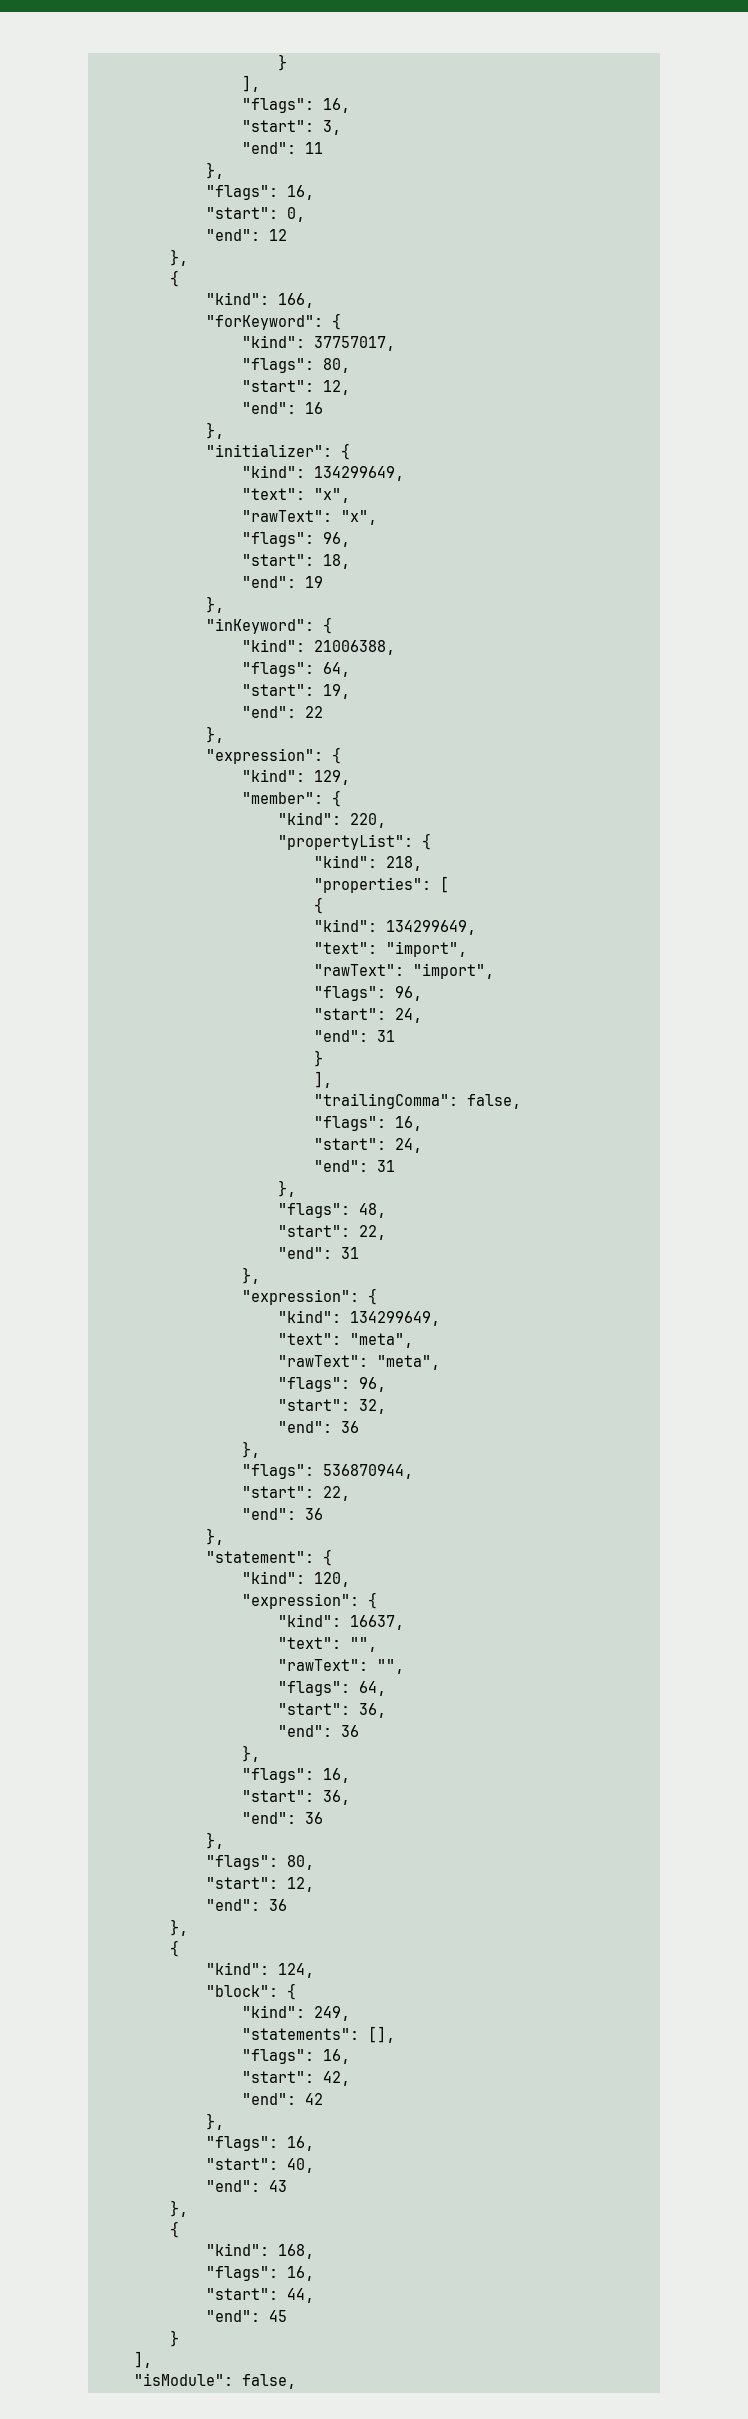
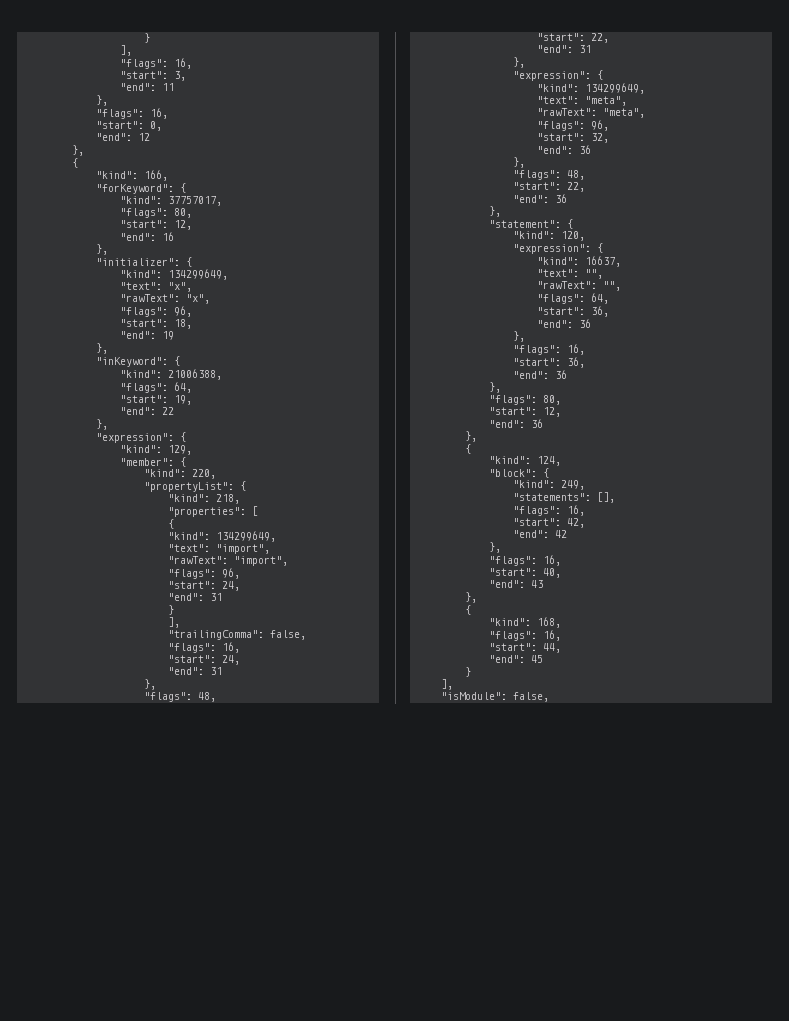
[322,1464,413,1479] 536870944, -> [566,170,585,180] 48,

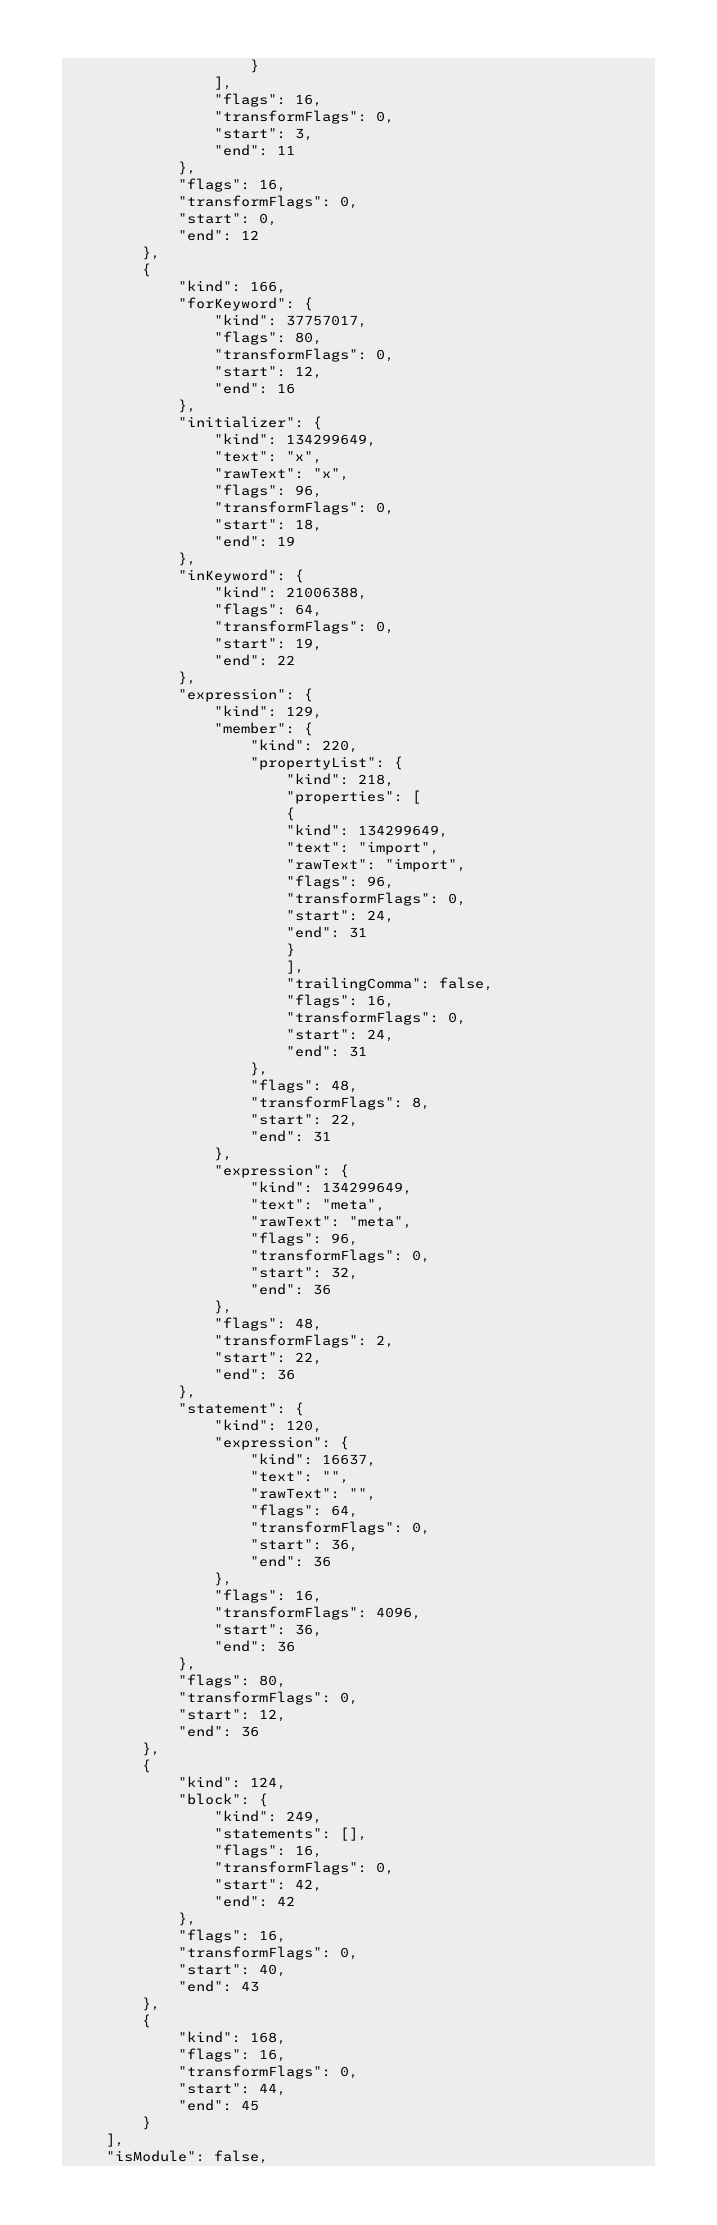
(192, 63) none -> [213,110,394,124] // "transformFlags": 0,
(168, 113) none -> [177,195,358,209] // "transformFlags": 0,
(192, 213) none -> [213,348,394,362] // "transformFlags": 0,
(192, 311) none -> [213,501,394,515] // "transformFlags": 0,
(192, 387) none -> [213,620,394,634] // "transformFlags": 0,
(240, 573) none -> [285,892,466,906] // "transformFlags": 0,
(240, 647) none -> [285,1011,466,1025] // "transformFlags": 0,
(216, 697) none -> [249,1096,430,1110] // "transformFlags": 8,
(609, 125) none -> [249,1249,430,1263] // "transformFlags": 0,
(585, 175) none -> [213,1334,394,1348] // "transformFlags": 2,
(609, 298) none -> [249,1521,430,1535] // "transformFlags": 0,
(585, 349) none -> [213,1606,421,1620] // "transformFlags": 4096,
(561, 400) none -> [177,1691,358,1705] // "transformFlags": 0,
(585, 510) none -> [213,1861,394,1875] // "transformFlags": 0,
(561, 560) none -> [177,1946,358,1960] // "transformFlags": 0,
(561, 635) none -> [177,2065,358,2079] // "transformFlags": 0,

